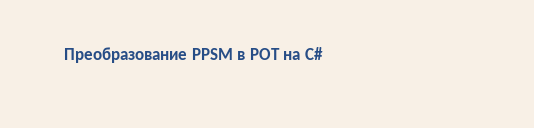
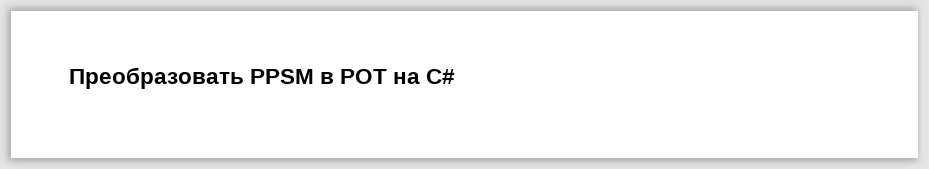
[64,47,187,63] Преобразование -> [69,67,244,89] Преобразовать

